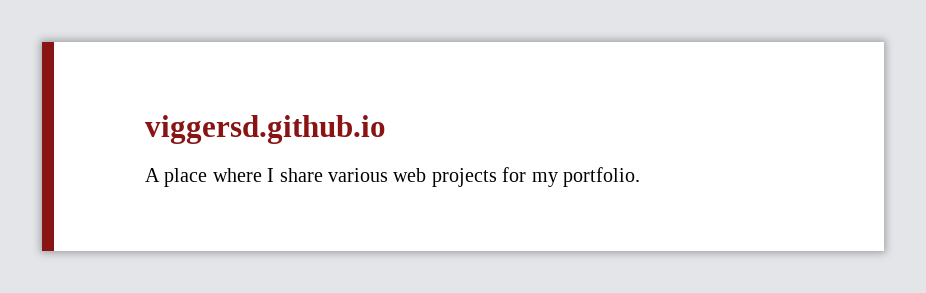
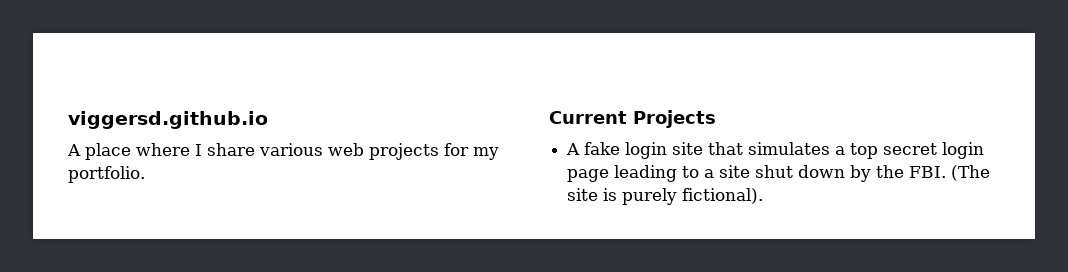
(640, 177) none -> [549,110,716,128] [566,142,985,159] [567,165,991,182] [567,188,764,205] // Current Projects // A fake login site that simulates a top secret login page leading to a site shut down by the FBI. (The site is purely fictional).

